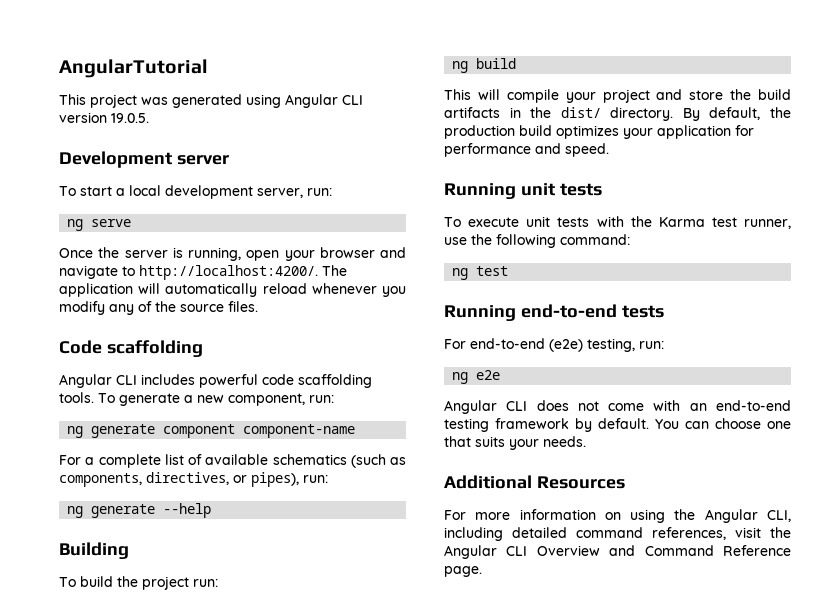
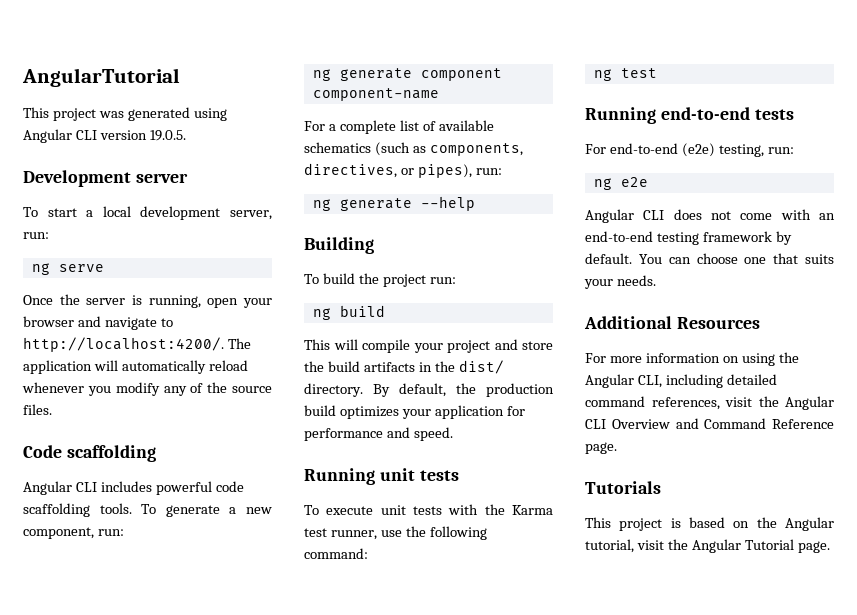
(482, 571) none -> [585,481,661,494] [585,517,834,531] [585,539,830,553] // Tutorials // This project is based on the Angular tutorial, visit the Angular Tutorial page.

